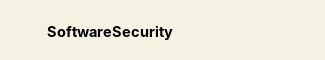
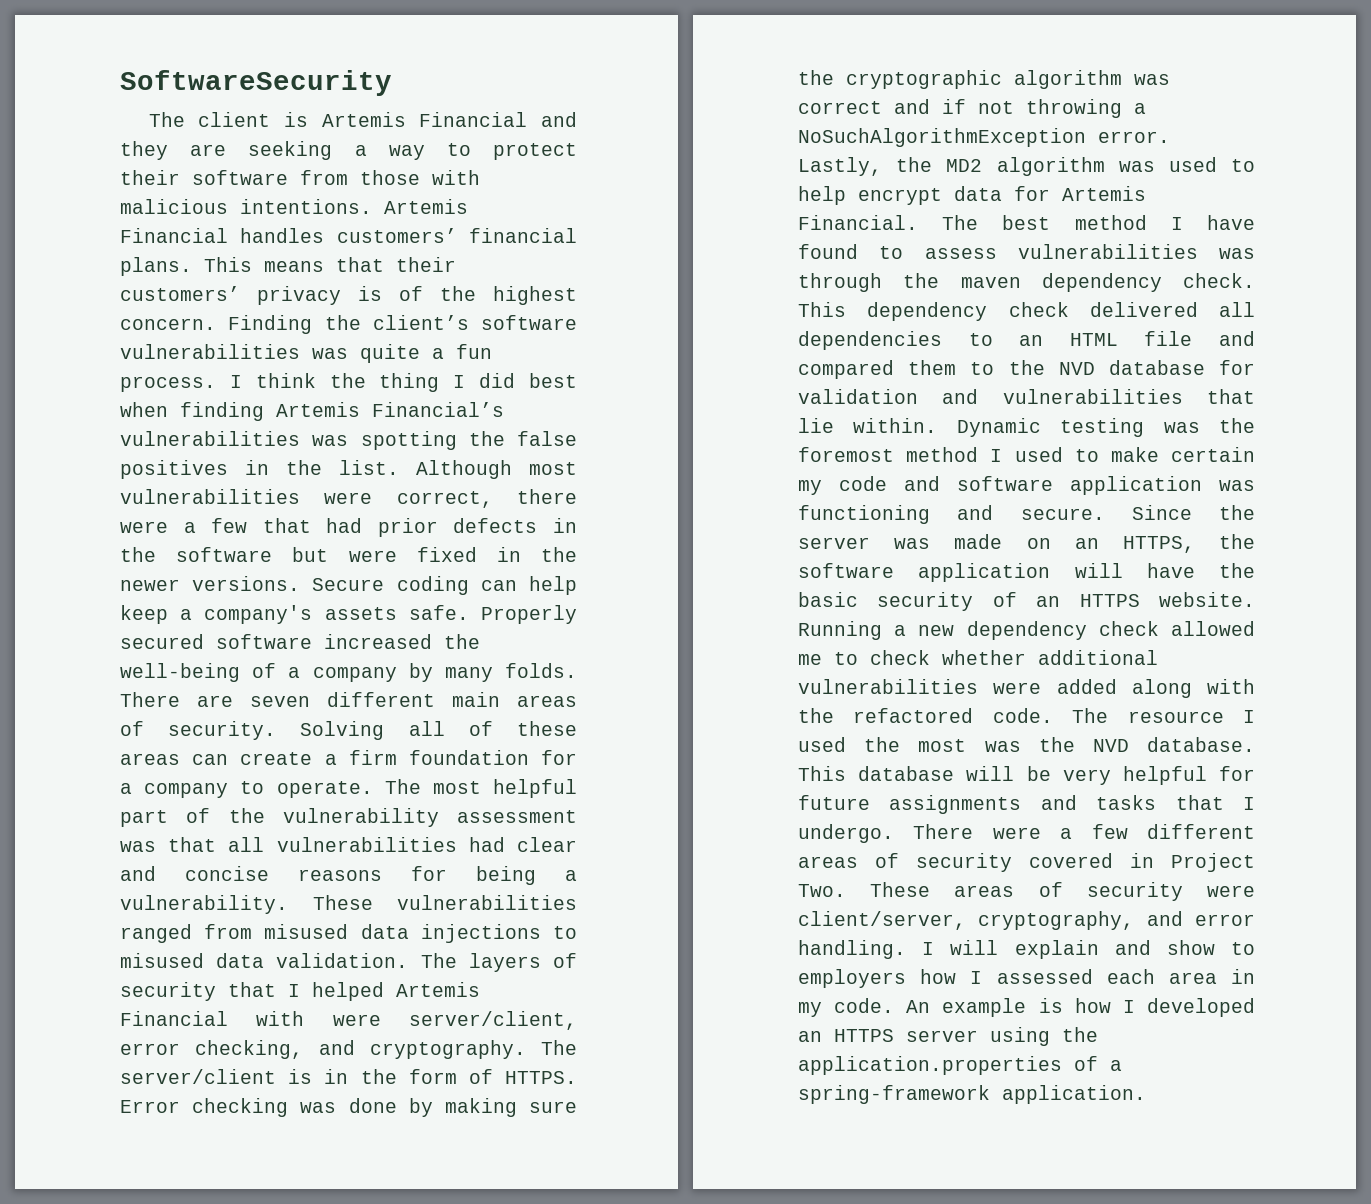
(173, 32) none -> [148,112,577,127] [120,141,577,160] [120,170,480,185] [120,199,468,214] [120,228,577,243] [120,257,456,276] [120,286,577,305] [120,315,577,334] [120,344,492,363] [120,373,577,392] [120,402,504,421] [120,431,577,450] [120,460,577,479] [120,489,577,508] [120,518,577,537] [120,547,577,562] [120,576,577,595] [120,605,577,624] [120,634,480,649] [120,663,577,682] [120,692,577,707] [120,721,577,740] [120,750,577,765] [120,779,577,798] [120,808,577,827] [120,837,577,852] [120,866,577,885] [120,895,577,914] [120,924,577,943] [120,953,577,972] [120,982,480,1001] [120,1011,577,1030] [120,1040,577,1059] [120,1069,577,1084] [120,1098,577,1117] [798,70,1170,89] [798,99,1146,118] [798,128,1170,147] [798,157,1255,176] [798,186,1146,205] [798,215,1255,230] [798,244,1255,259] [798,273,1255,292] [798,302,1255,321] [798,331,1255,350] [798,360,1255,379] [798,389,1255,404] [798,418,1255,437] [798,447,1255,462] [798,476,1255,495] [798,505,1255,524] [798,534,1255,553] [798,563,1255,582] [798,592,1255,611] [798,621,1255,640] [798,650,1158,665] [798,679,1255,698] [798,708,1255,723] [798,737,1255,752] [798,766,1255,785] [798,795,1255,814] [798,824,1255,843] [798,853,1255,872] [798,882,1255,901] [798,911,1255,930] [798,940,1255,959] [798,969,1255,988] [798,998,1255,1017] [798,1027,1098,1046] [798,1056,1122,1075] [798,1085,1146,1104] // The client is Artemis Financial and they are seeking a way to protect their software from those with malicious intentions. Artemis Financial handles customers’ financial plans. This means that their customers’ privacy is of the highest concern. Finding the client’s software vulnerabilities was quite a fun process. I think the thing I did best when finding Artemis Financial’s vulnerabilities was spotting the false positives in the list. Although most vulnerabilities were correct, there were a few that had prior defects in the software but were fixed in the newer versions. Secure coding can help keep a company's assets safe. Properly secured software increased the well-being of a company by many folds. There are seven different main areas of security. Solving all of these areas can create a firm foundation for a company to operate. The most helpful part of the vulnerability assessment was that all vulnerabilities had clear and concise reasons for being a vulnerability. These vulnerabilities ranged from misused data injections to misused data validation. The layers of security that I helped Artemis Financial with were server/client, error checking, and cryptography. The server/client is in the form of HTTPS. Error checking was done by making sure the cryptographic algorithm was correct and if not throwing a NoSuchAlgorithmException error. Lastly, the MD2 algorithm was used to help encrypt data for Artemis Financial. The best method I have found to assess vulnerabilities was through the maven dependency check. This dependency check delivered all dependencies to an HTML file and compared them to the NVD database for validation and vulnerabilities that lie within. Dynamic testing was the foremost method I used to make certain my code and software application was functioning and secure. Since the server was made on an HTTPS, the software application will have the basic security of an HTTPS website. Running a new dependency check allowed me to check whether additional vulnerabilities were added along with the refactored code. The resource I used the most was the NVD database. This database will be very helpful for future assignments and tasks that I undergo. There were a few different areas of security covered in Project Two. These areas of security were client/server, cryptography, and error handling. I will explain and show to employers how I assessed each area in my code. An example is how I developed an HTTPS server using the application.properties of a spring-framework application.

